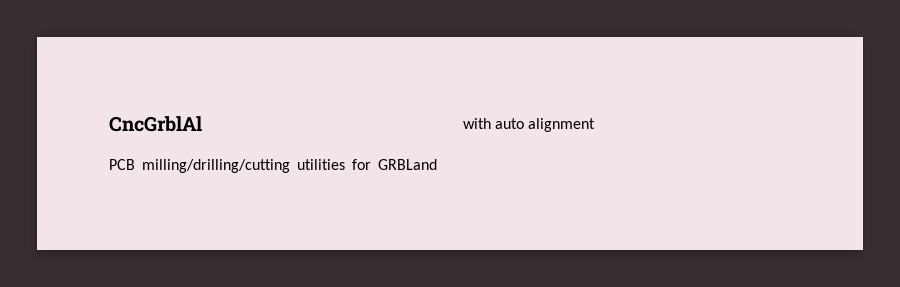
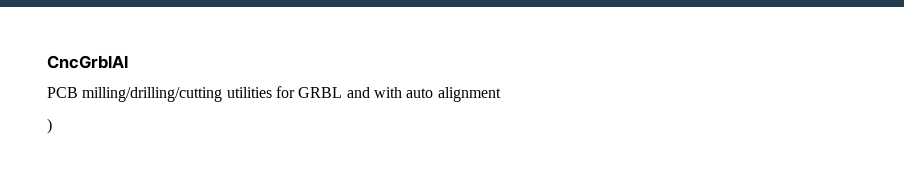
[378,159,437,170] GRBLand -> [298,87,370,98] GRBL and
(596, 125) none -> [47,118,52,134] // )

